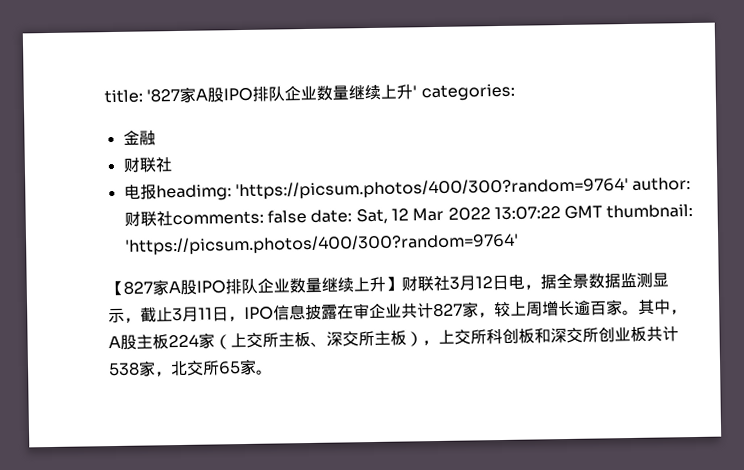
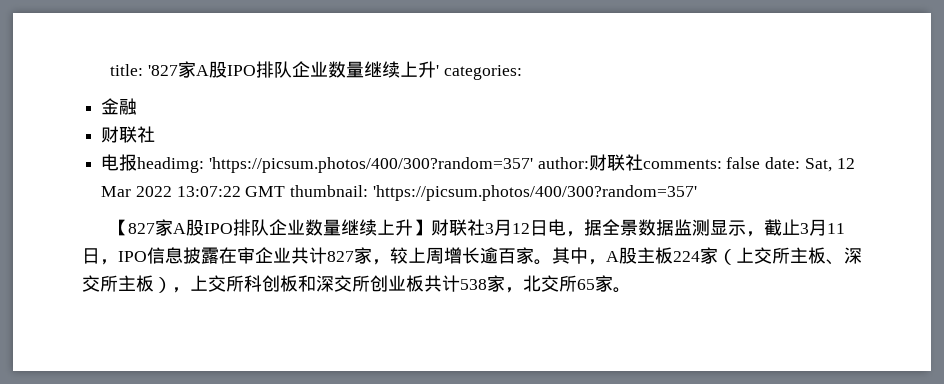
[234,177,629,201] 'https://picsum.photos/400/300?random=9764' -> [208,157,533,173] 'https://picsum.photos/400/300?random=357'
[124,232,519,256] 'https://picsum.photos/400/300?random=9764' -> [372,185,697,201] 'https://picsum.photos/400/300?random=357'

